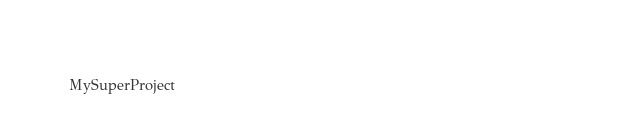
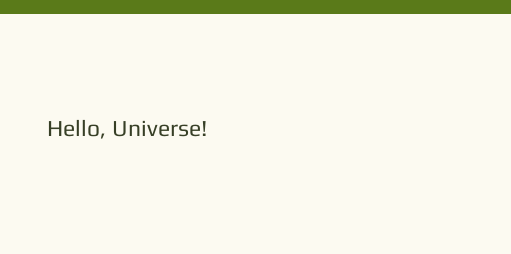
[69,78,175,94] MySuperProject -> [47,119,208,139] Hello, Universe!

